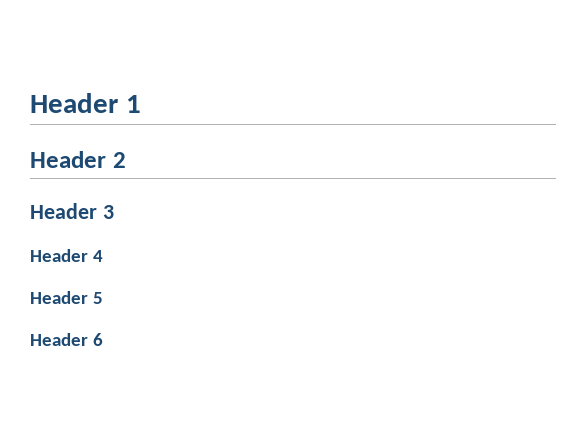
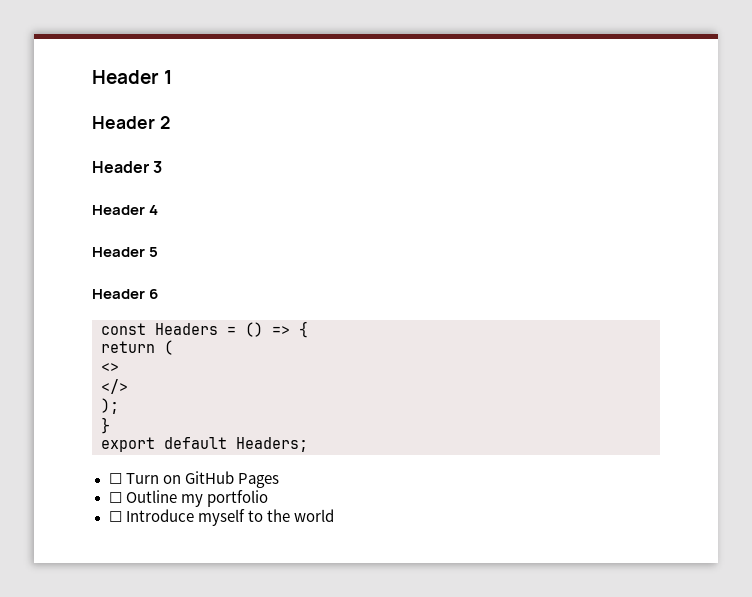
(103, 339) none -> [101,321,308,338] [101,340,173,355] [101,363,119,372] [101,379,128,394] [101,398,119,414] [101,417,110,434] [101,437,308,452] [108,471,279,488] [108,490,268,507] [108,509,334,526] // const Headers = () => { // return ( // <> // </> // ); // } // export default Headers; // ☐ Turn on GitHub Pages // ☐ Outline my portfolio // ☐ Introduce myself to the world

